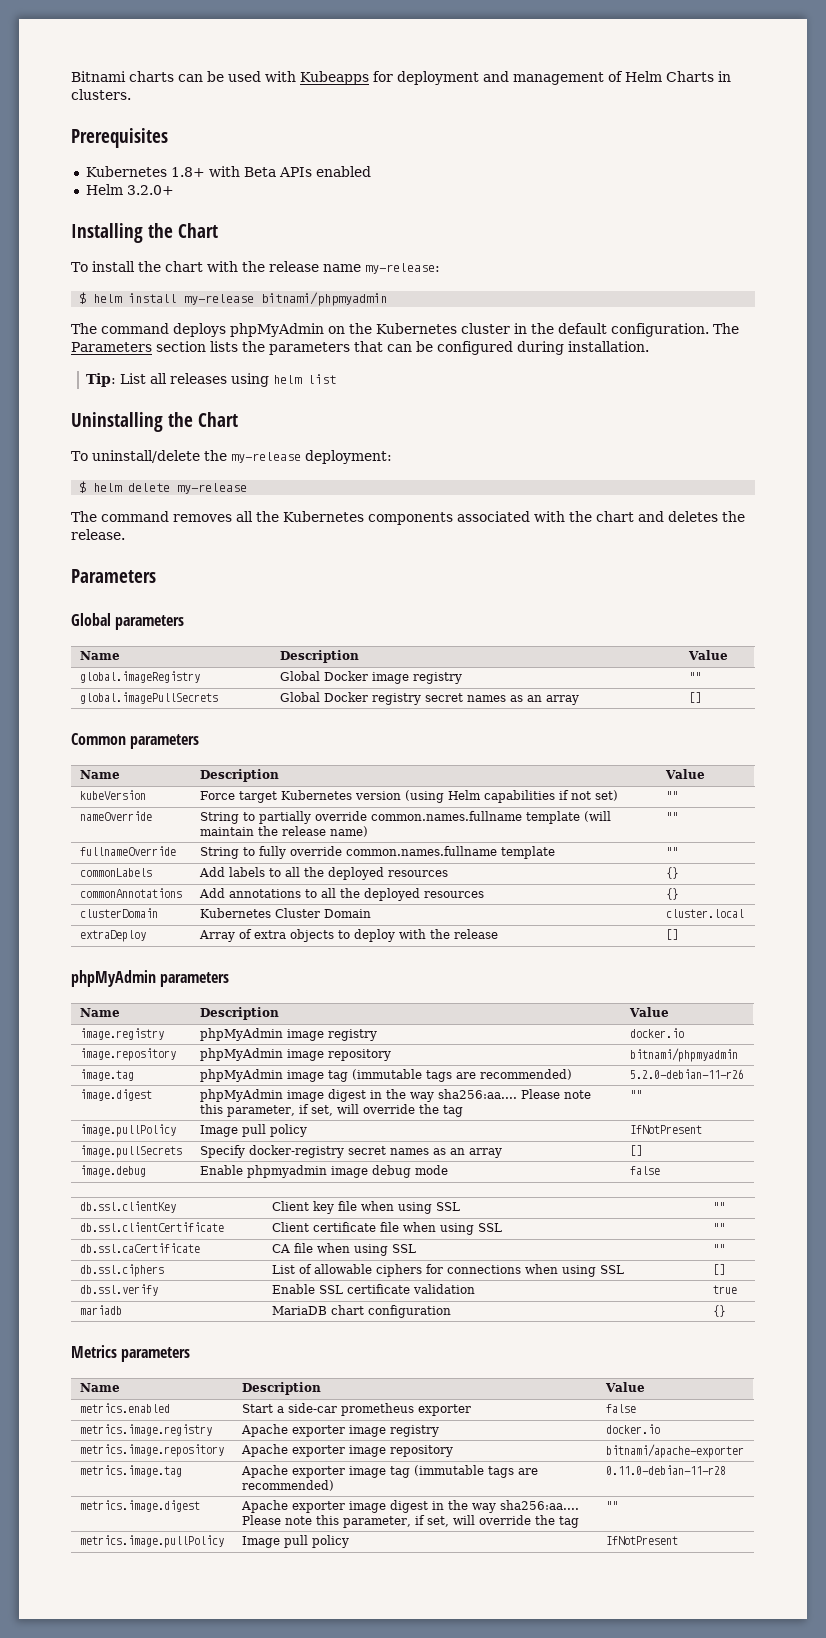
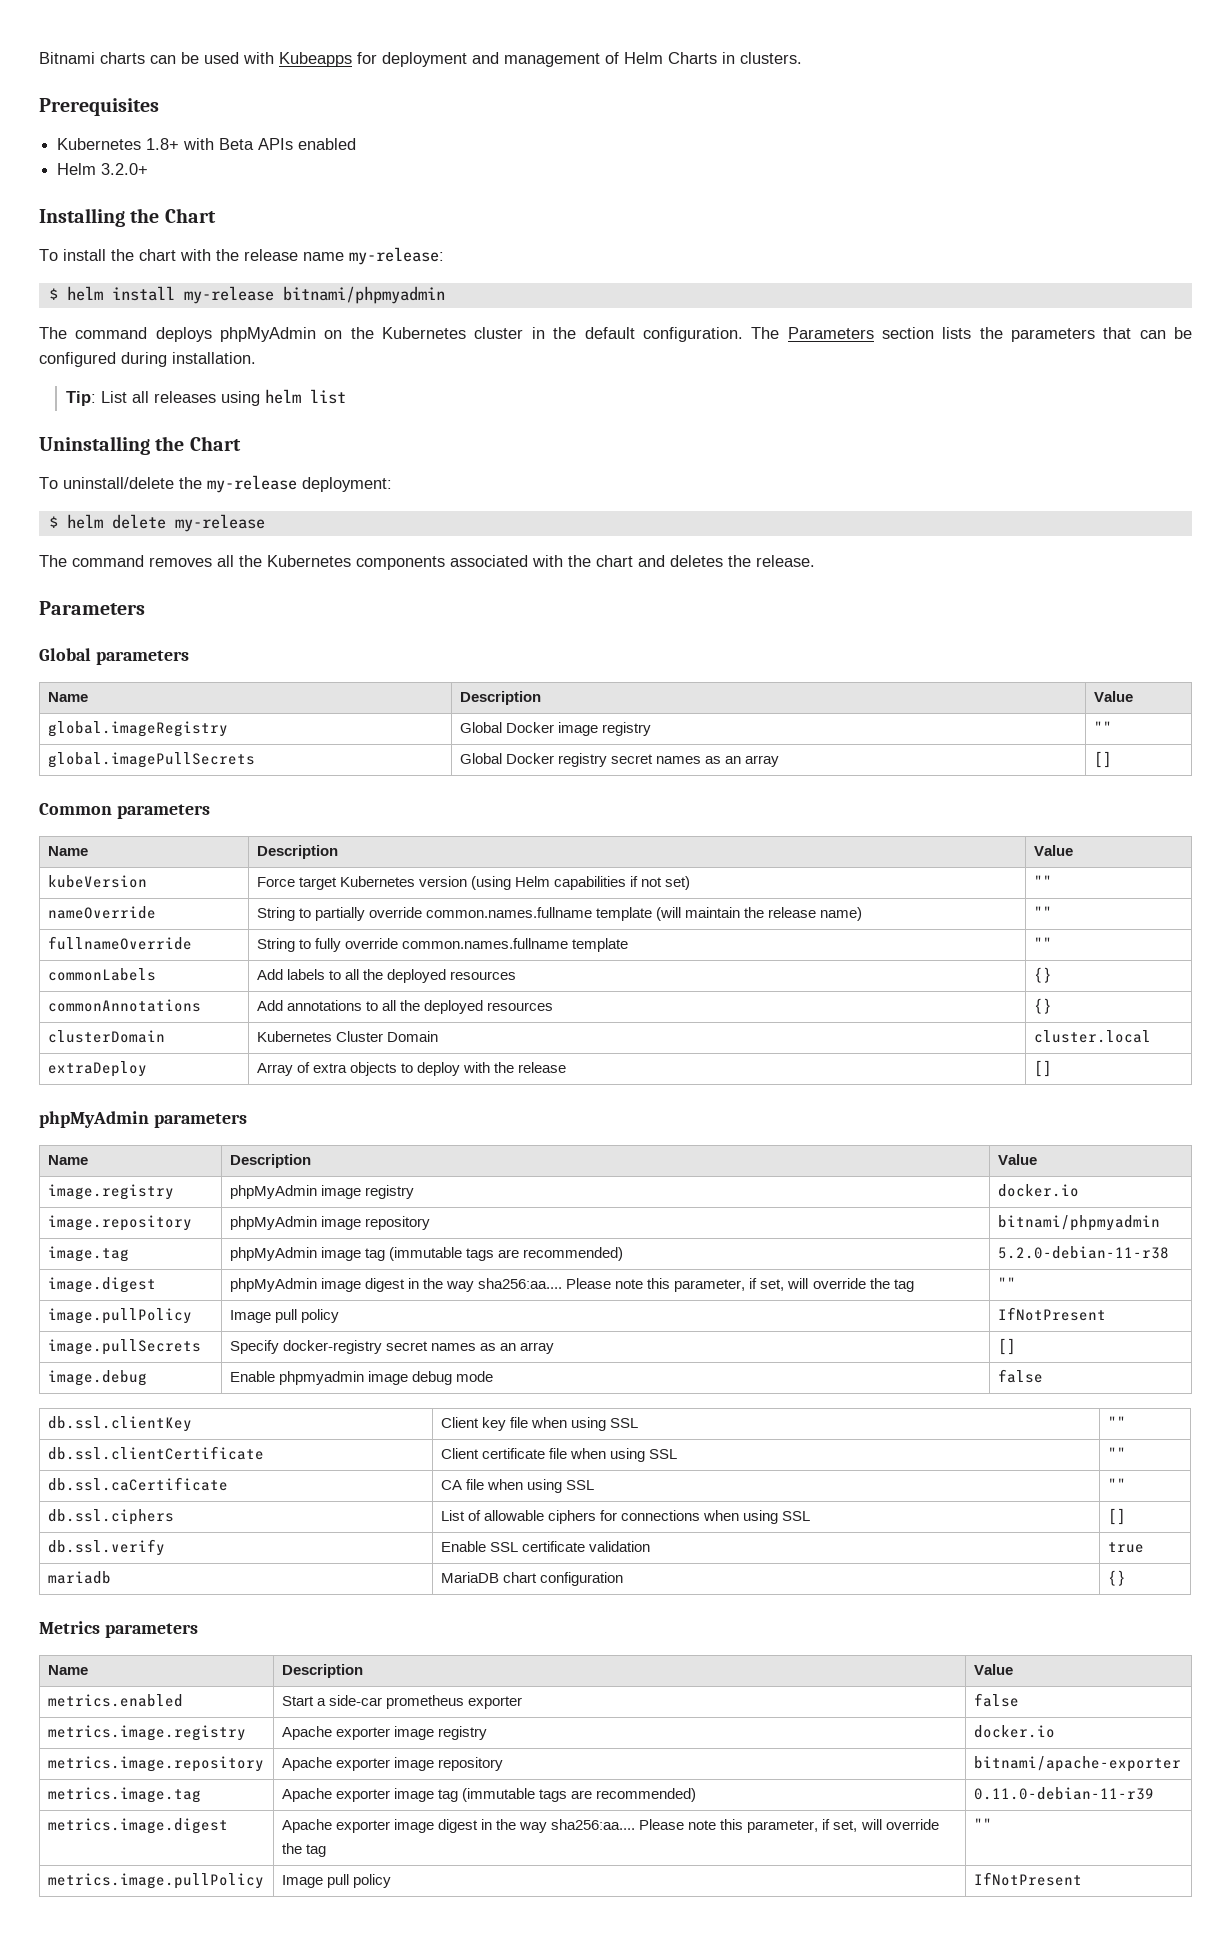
[629,1069,744,1079] 5.2.0-debian-11-r26 -> [997,1246,1169,1259] 5.2.0-debian-11-r38
[605,1465,726,1475] 0.11.0-debian-11-r28 -> [973,1787,1154,1800] 0.11.0-debian-11-r39

